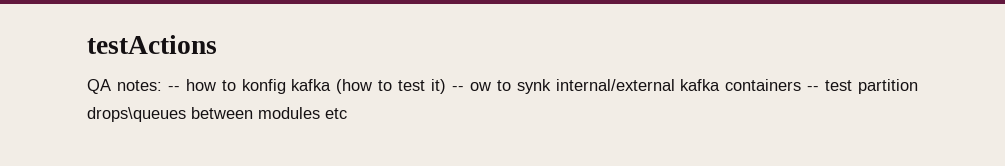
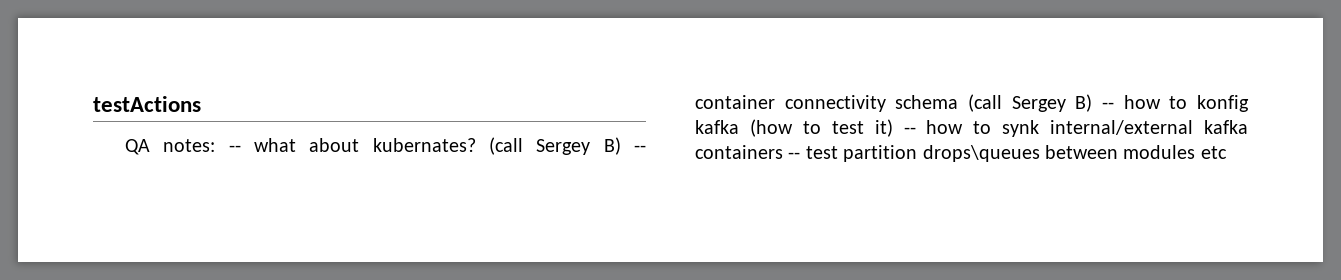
(180, 88) none -> [253,137,646,155] [695,94,1114,112] what about kubernates? (call Sergey B) -- container connectivity schema (call Sergey B) --
[469,82,491,91] ow -> [926,120,964,134] how

